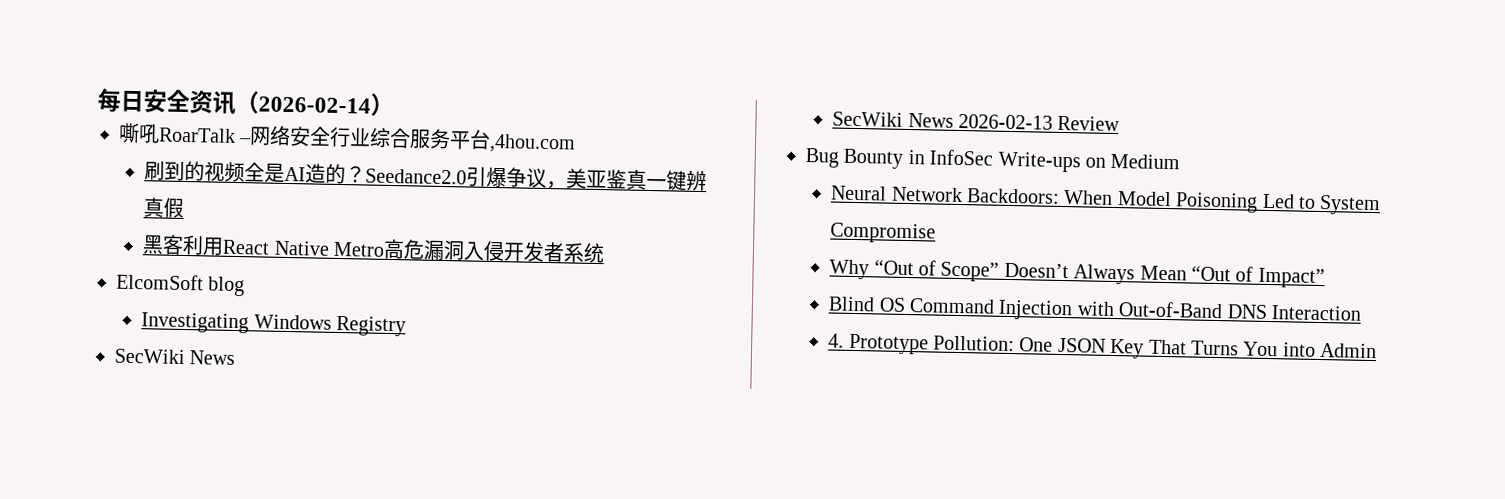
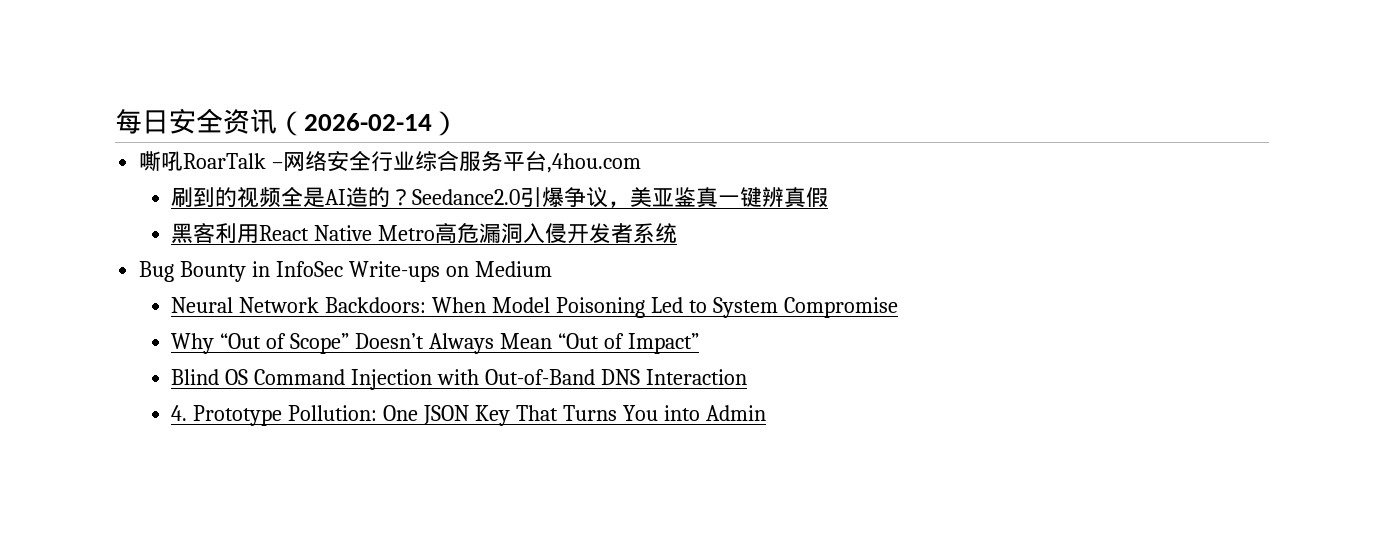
[116,273,246,297] [141,312,407,337] [114,348,236,366] [832,111,1121,132] // ElcomSoft blog // Investigating Windows Registry // SecWiki News // SecWiki News 2026-02-13 Review -> (678, 233) none

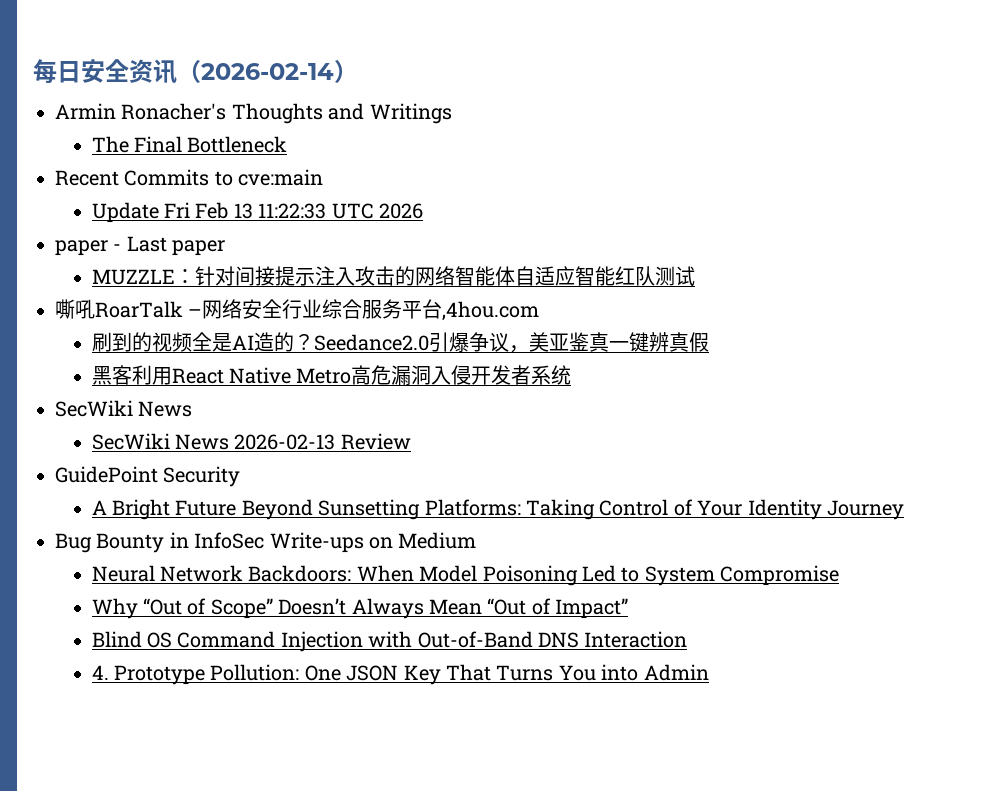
(459, 123) none -> [55,103,452,124] [91,136,288,153] [55,169,324,186] [91,202,424,223] [55,236,226,256] [91,266,695,286] // Armin Ronacher's Thoughts and Writings // The Final Bottleneck // Recent Commits to cve:main // Update Fri Feb 13 11:22:33 UTC 2026 // paper - Last paper // MUZZLE：针对间接提示注入攻击的网络智能体自适应智能红队测试
(678, 233) none -> [55,400,193,417] [91,433,411,450] [55,466,241,487] [91,499,905,520] // SecWiki News // SecWiki News 2026-02-13 Review // GuidePoint Security // A Bright Future Beyond Sunsetting Platforms: Taking Control of Your Identity Journey

